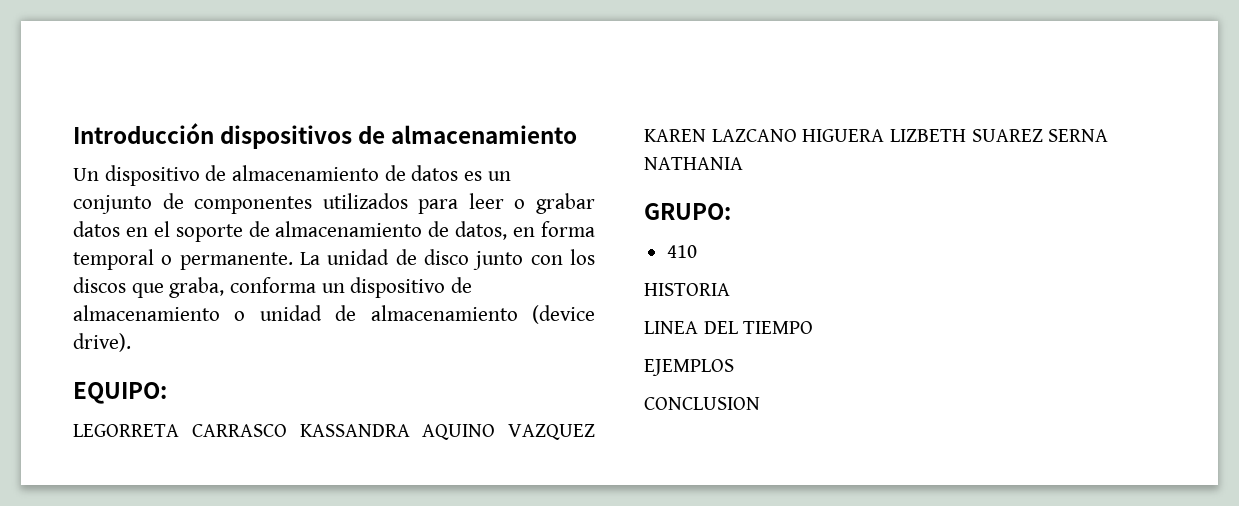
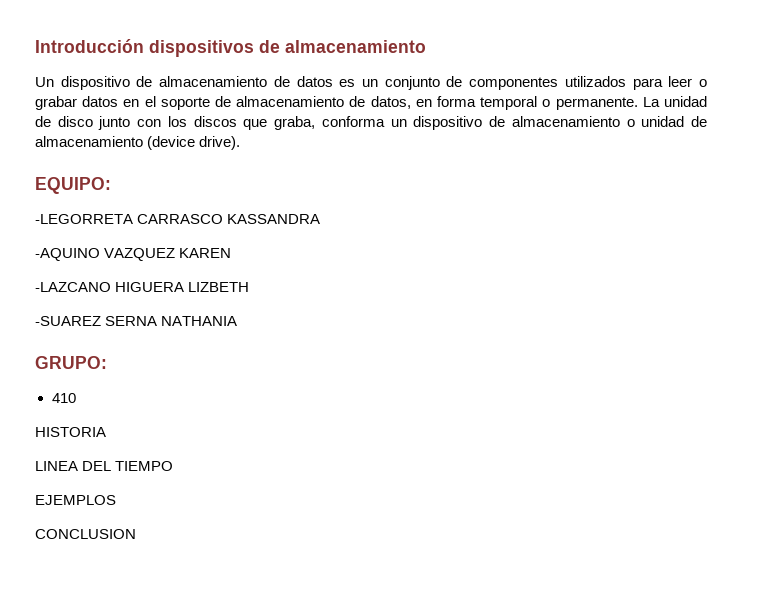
[73,424,179,437] LEGORRETA -> [35,214,133,224] -LEGORRETA
[422,424,496,440] AQUINO -> [35,248,100,261] // -AQUINO
[711,129,797,142] LAZCANO -> [35,282,111,292] // -LAZCANO
[971,129,1043,142] SUAREZ -> [35,316,101,326] // -SUAREZ

